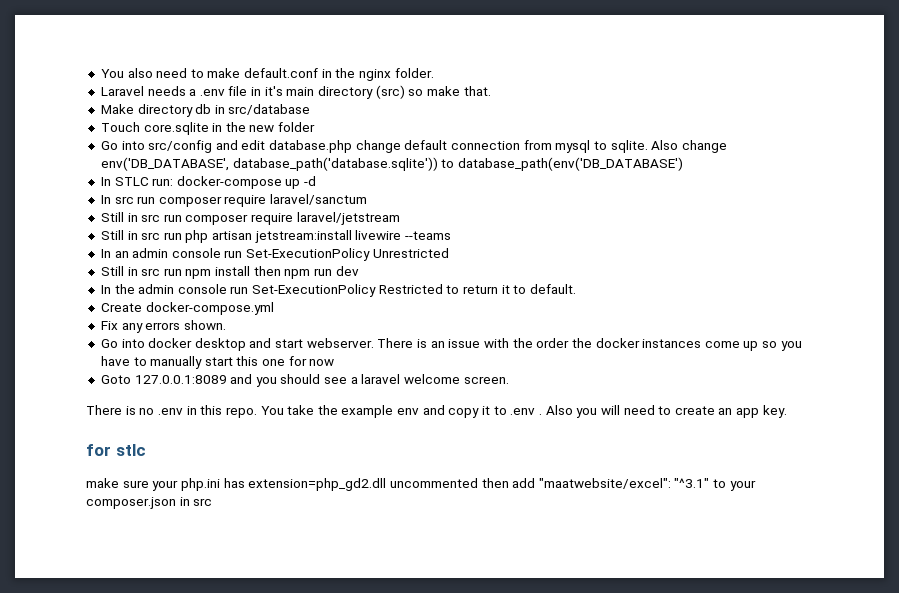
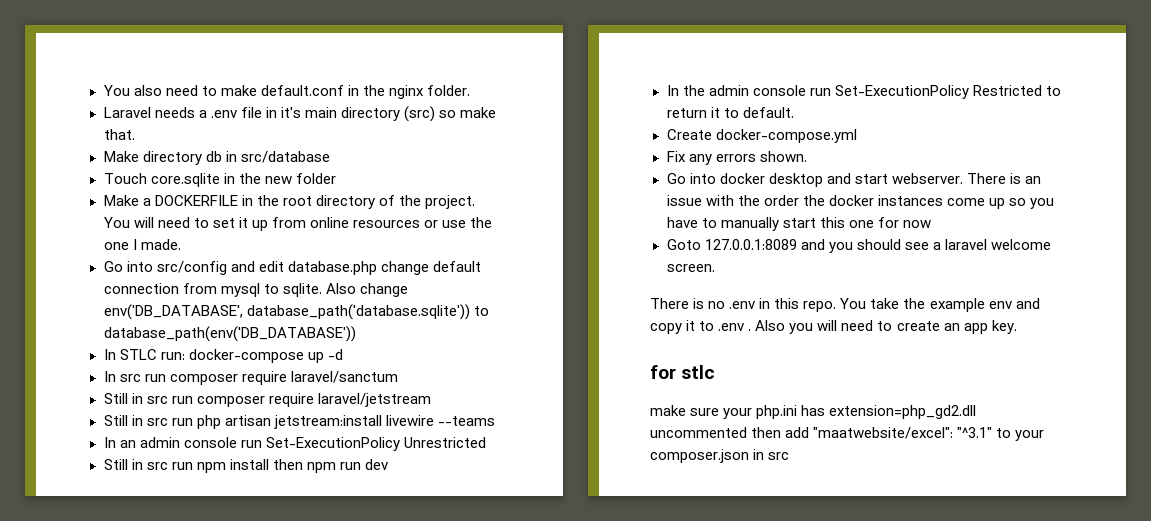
(316, 127) none -> [103,195,475,209] [103,217,493,231] [103,239,181,250] // Make a DOCKERFILE in the root directory of the project. You will need to set it up from online resources or use the one I made.
[457,157,683,171] database_path(env('DB_DATABASE') -> [103,326,356,342] database_path(env('DB_DATABASE'))

